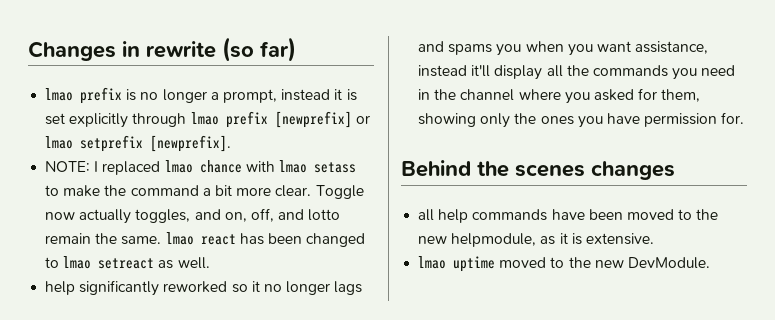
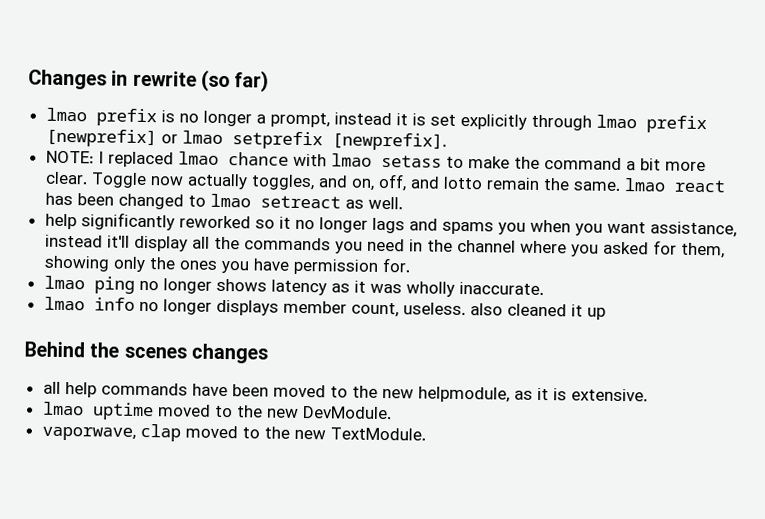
(745, 118) none -> [43,275,544,297] [43,296,606,320] // lmao ping no longer shows latency as it was wholly inaccurate. // lmao info no longer displays member count, useless. also cleaned it up
(710, 263) none -> [41,423,426,442] // vaporwave, clap moved to the new TextModule.

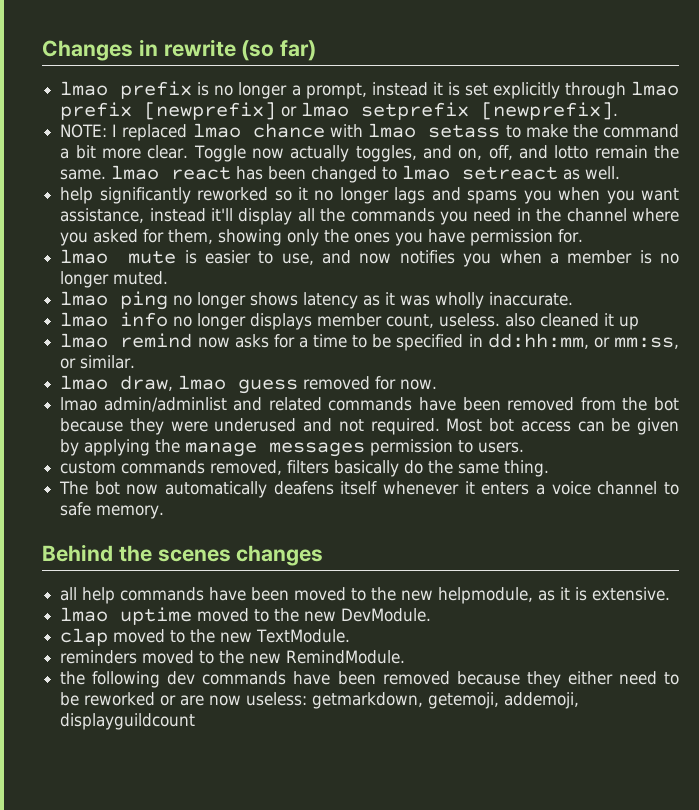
(411, 265) none -> [60,249,680,267] [60,271,169,288] // lmao mute is easier to use, and now notifies you when a member is no longer muted.
(606, 313) none -> [60,333,679,351] [60,355,136,369] [60,375,438,394] [60,397,679,412] [60,418,679,435] [60,439,525,457] [60,460,550,477] [59,481,680,498] [60,502,165,519] // lmao remind now asks for a time to be specified in dd:hh:mm, or mm:ss, or similar. // lmao draw, lmao guess removed for now. // lmao admin/adminlist and related commands have been removed from the bot because they were underused and not required. Most bot access can be given by applying the manage messages permission to users. // custom commands removed, filters basically do the same thing. // The bot now automatically deafens itself whenever it enters a voice channel to safe memory.
[41,426,136,441] vaporwave, -> (432, 615) none
(426, 434) none -> [60,650,406,664] [60,671,680,688] [60,692,580,709] [60,713,196,730] // reminders moved to the new RemindModule. // the following dev commands have been removed because they either need to be reworked or are now useless: getmarkdown, getemoji, addemoji, displayguildcount

